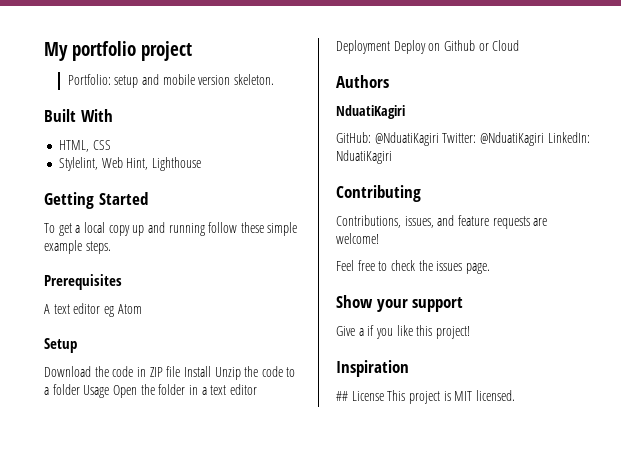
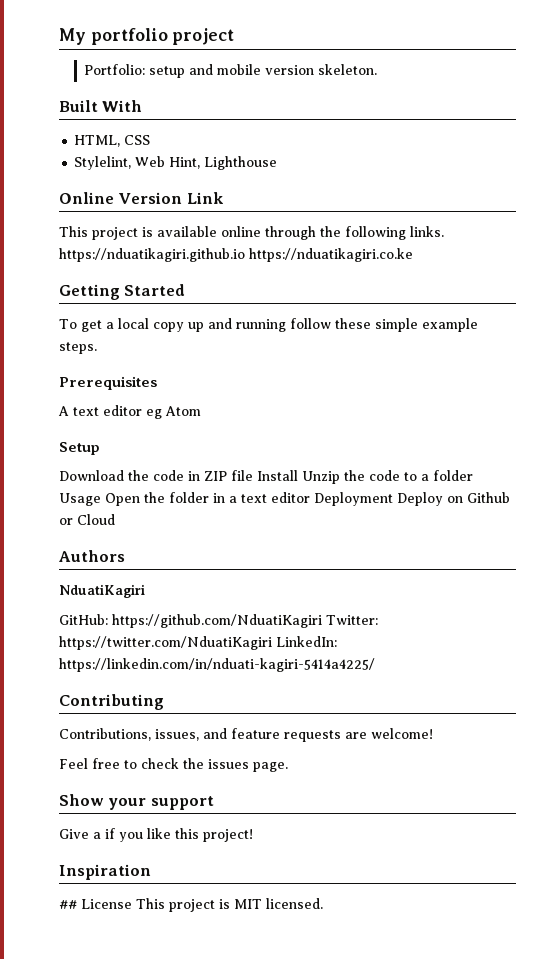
(201, 164) none -> [59,192,224,204] [59,226,444,240] [59,248,413,262] // Online Version Link // This project is available online through the following links. https://nduatikagiri.github.io https://nduatikagiri.co.ke
[374,132,590,146] [336,150,392,164] @NduatiKagiri Twitter: @NduatiKagiri LinkedIn: NduatiKagiri -> [112,614,378,628] [59,636,337,650] [59,658,375,672] https://github.com/NduatiKagiri Twitter: https://twitter.com/NduatiKagiri LinkedIn: https://linkedin.com/in/nduati-kagiri-5414a4225/

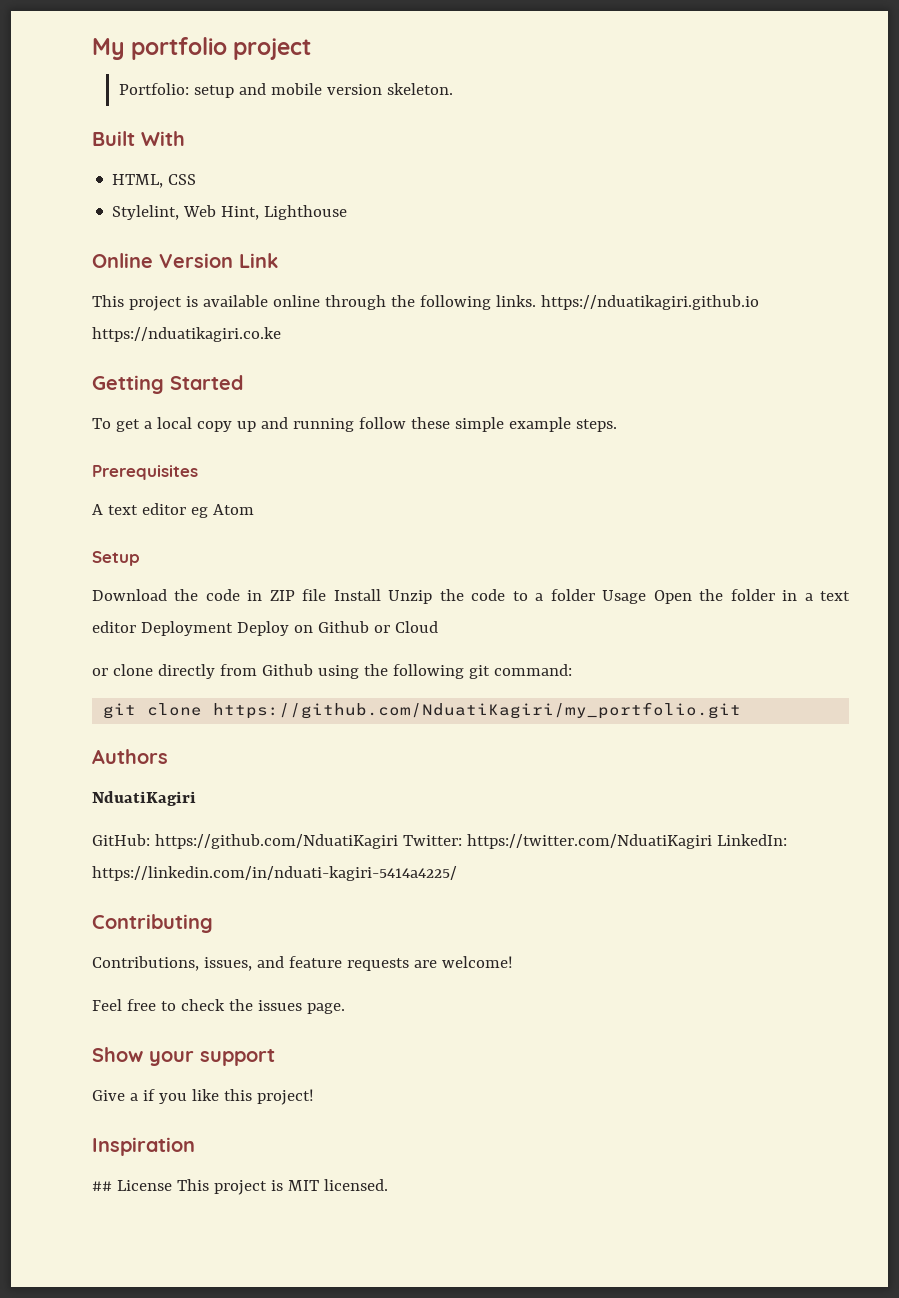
(115, 519) none -> [92,664,572,679] [103,702,742,719] // or clone directly from Github using the following git command: // git clone https://github.com/NduatiKagiri/my_portfolio.git

